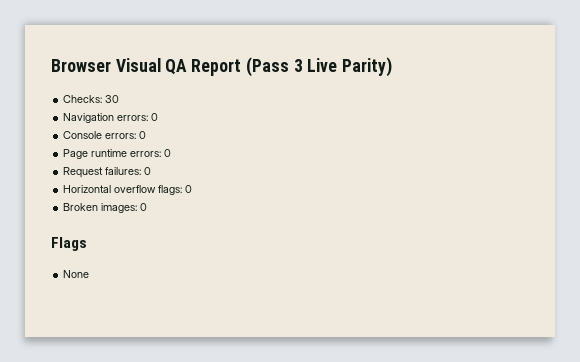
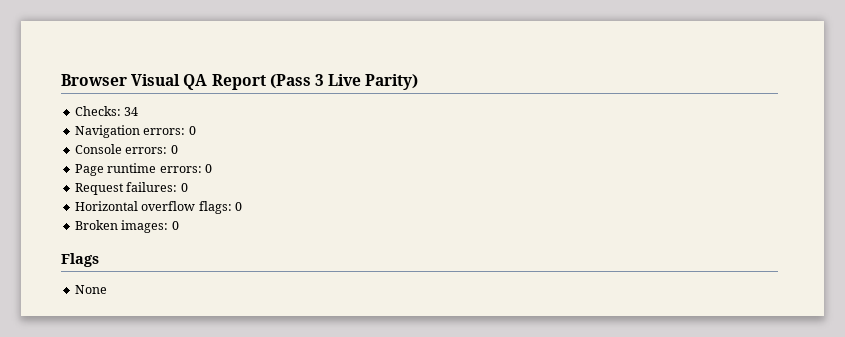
[105,95,120,103] 30 -> [124,107,139,116] 34

